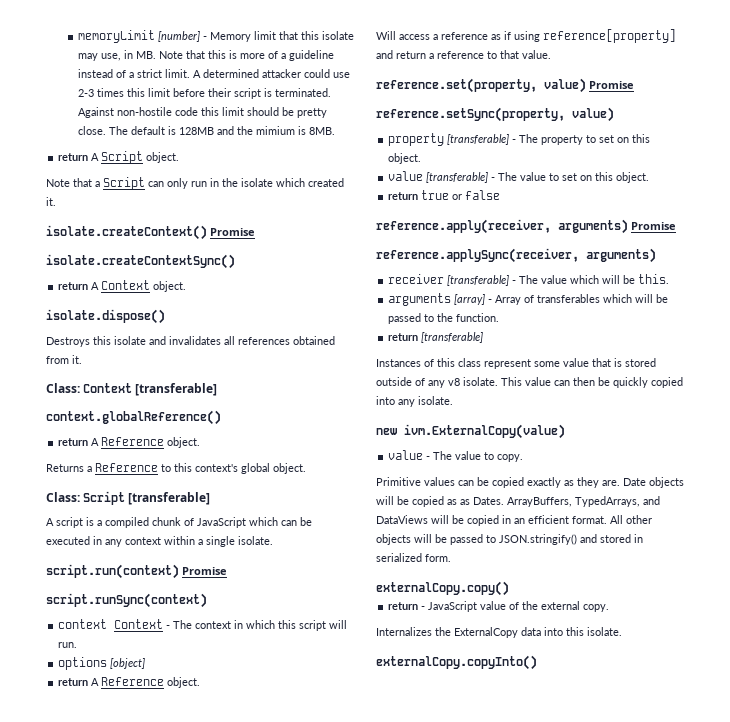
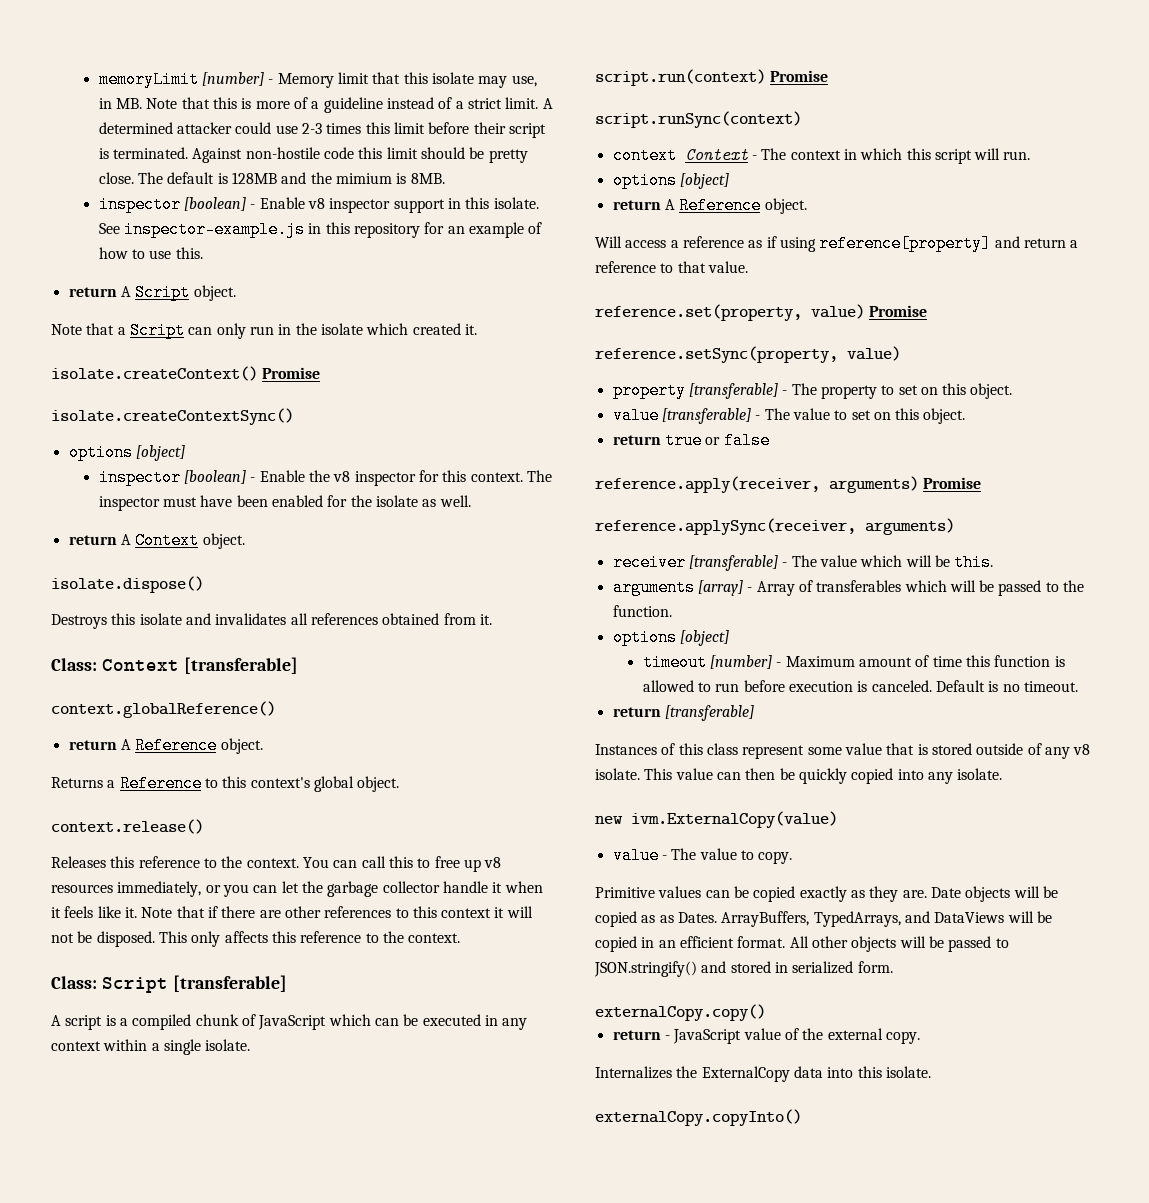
(335, 131) none -> [98,196,539,213] [98,221,543,238] [98,247,203,259] // inspector [boolean] - Enable v8 inspector support in this isolate. See inspector-example.js in this repository for an example of how to use this.
(235, 261) none -> [68,444,185,461] [98,469,553,486] [98,495,471,511] // options [object] // inspector [boolean] - Enable the v8 inspector for this context. The inspector must have been enabled for the isolate as well.
(306, 468) none -> [51,819,204,834] [51,856,502,872] [51,881,543,897] [51,906,533,918] [51,931,461,947] // context.release() // Releases this reference to the context. You can call this to free up v8 resources immediately, or you can let the garbage collector handle it when it feels like it. Note that if there are other references to this context it will not be disposed. This only affects this reference to the context.
(500, 317) none -> [612,629,729,646] [642,654,1065,671] [642,680,1079,692] // options [object] // timeout [number] - Maximum amount of time this function is allowed to run before execution is canceled. Default is no timeout.

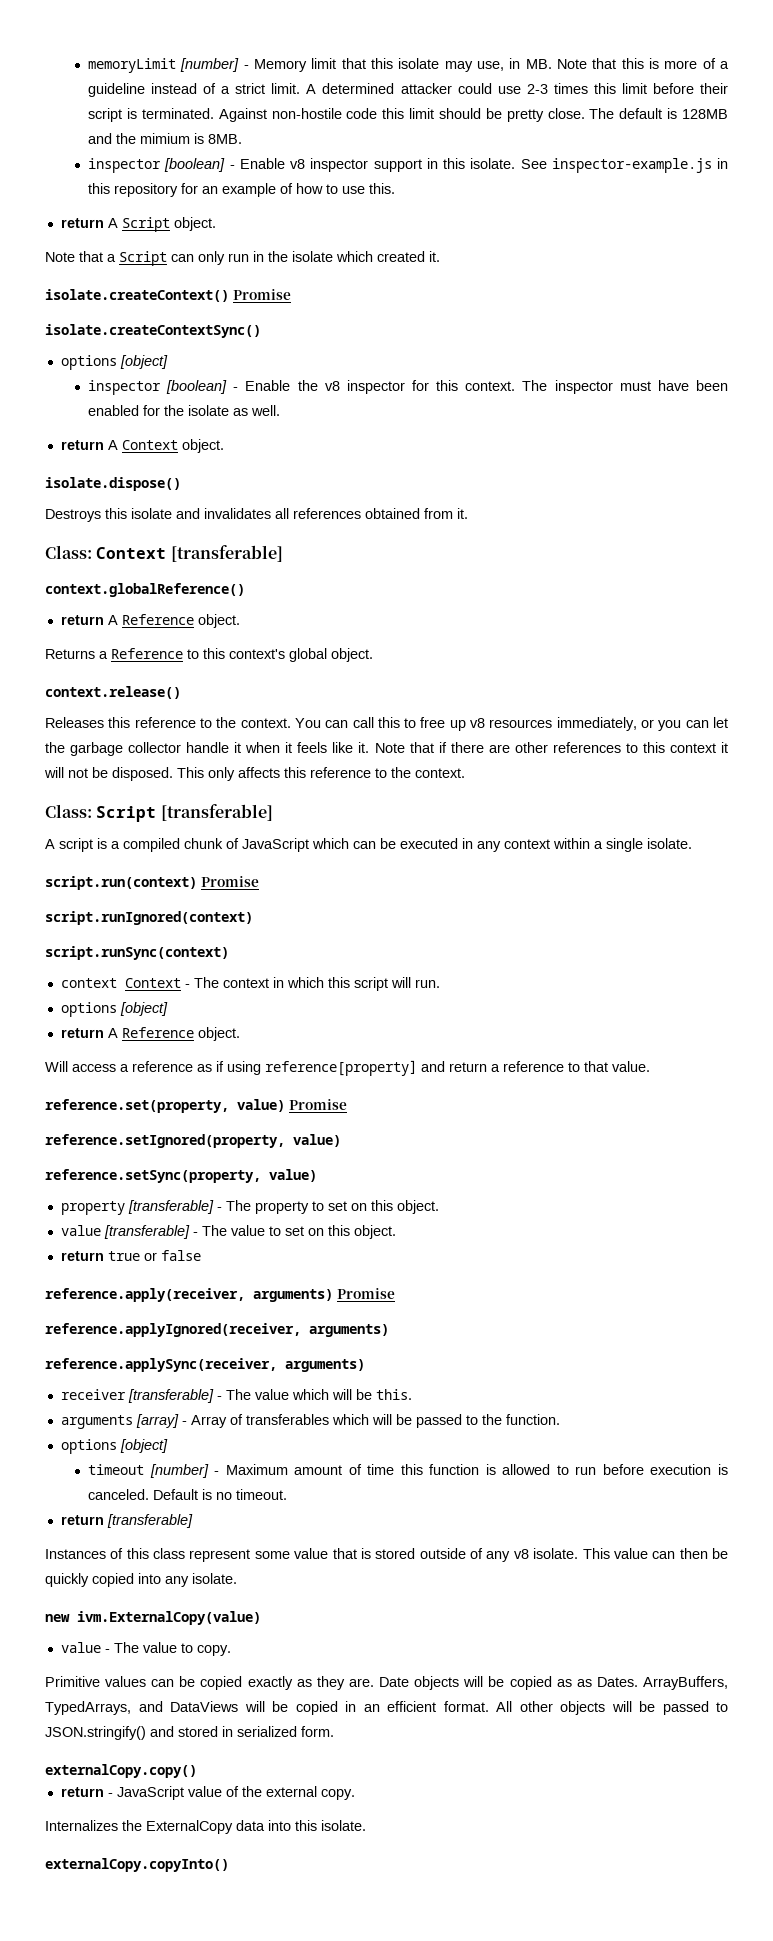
(829, 76) none -> [45,911,253,925] // script.runIgnored(context)
(928, 311) none -> [45,1134,341,1148] // reference.setIgnored(property, value)
(982, 483) none -> [45,1323,389,1337] // reference.applyIgnored(receiver, arguments)

